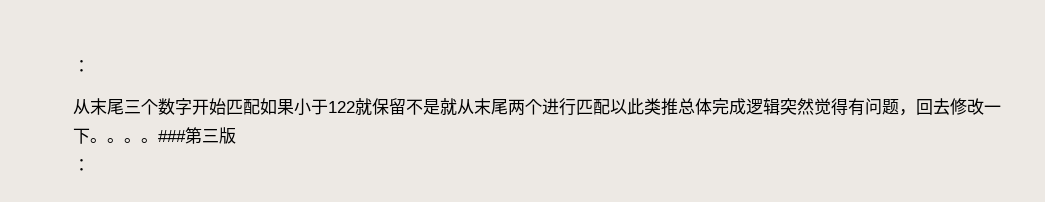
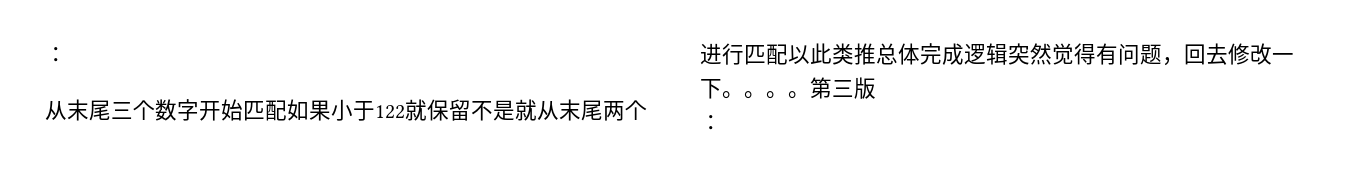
[158,130,186,142] ### -> (810, 95) none

